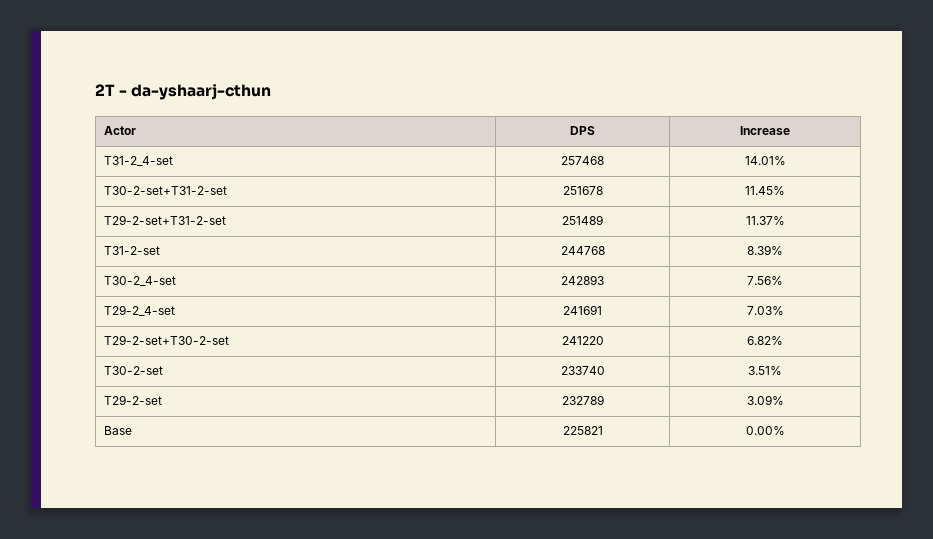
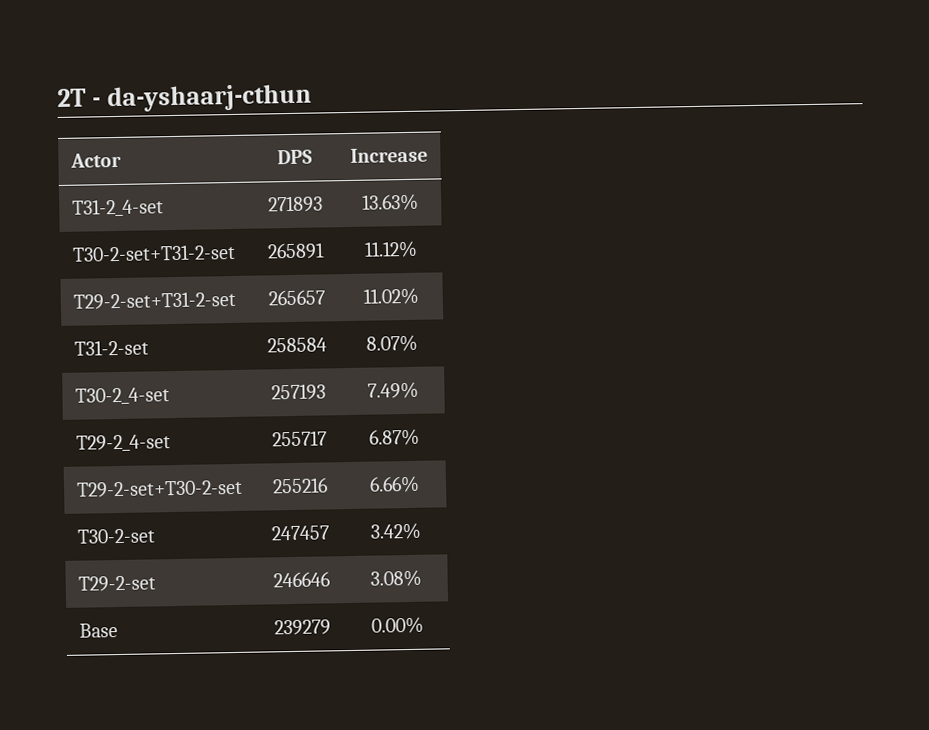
[561,156,604,165] [744,156,786,165] 257468 | 14.01% -> [267,195,323,213] [361,193,419,211] 271893 | 13.63%
[562,186,603,195] [745,186,785,195] 251678 | 11.45% -> [267,242,325,260] [363,240,418,258] 265891 | 11.12%
[562,215,603,225] [745,216,785,225] 251489 | 11.37% -> [267,289,325,306] [363,287,420,305] 265657 | 11.02%
[560,246,605,255] [747,245,783,255] 244768 | 8.39% -> [267,337,327,353] [366,334,419,352] 258584 | 8.07%
[561,275,604,285] [747,276,783,285] 242893 | 7.56% -> [270,383,326,401] [367,381,420,399] 257193 | 7.49%
[563,305,602,315] [746,306,784,315] 241691 | 7.03% -> [271,430,327,447] [368,428,420,446] 255717 | 6.87%
[561,336,604,345] [747,336,783,345] 241220 | 6.82% -> [271,477,328,494] [369,475,421,493] 255216 | 6.66%
[560,366,605,375] [748,366,782,375] 233740 | 3.51% -> [271,525,329,541] [369,522,421,540] 247457 | 3.42%
[561,395,604,405] [746,395,784,405] 232789 | 3.09% -> [272,571,330,588] [370,569,423,587] 246646 | 3.08%
[562,426,603,435] 225821 -> [273,619,331,636] 239279

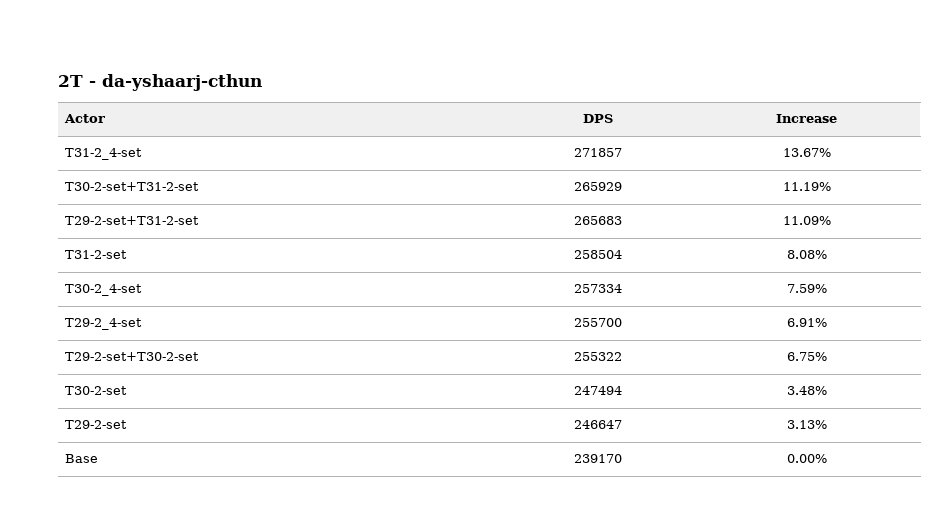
[267,195,323,213] [361,193,419,211] 271893 | 13.63% -> [574,148,622,157] [782,148,831,157] 271857 | 13.67%
[267,242,325,260] [363,240,418,258] 265891 | 11.12% -> [574,182,622,191] [782,182,831,191] 265929 | 11.19%
[267,289,325,306] [363,287,420,305] 265657 | 11.02% -> [574,216,622,225] [782,216,831,225] 265683 | 11.09%
[267,337,327,353] [366,334,419,352] 258584 | 8.07% -> [574,250,622,259] [786,250,827,259] 258504 | 8.08%
[270,383,326,401] [367,381,420,399] 257193 | 7.49% -> [574,284,622,293] [786,284,827,293] 257334 | 7.59%
[271,430,327,447] [368,428,420,446] 255717 | 6.87% -> [574,318,622,327] [786,318,827,327] 255700 | 6.91%
[271,477,328,494] [369,475,421,493] 255216 | 6.66% -> [574,352,622,361] [786,352,827,361] 255322 | 6.75%
[271,525,329,541] [369,522,421,540] 247457 | 3.42% -> [574,386,622,395] [786,386,827,395] 247494 | 3.48%
[272,571,330,588] [370,569,423,587] 246646 | 3.08% -> [574,420,622,429] [786,420,827,429] 246647 | 3.13%
[273,619,331,636] 239279 -> [574,454,622,463] 239170

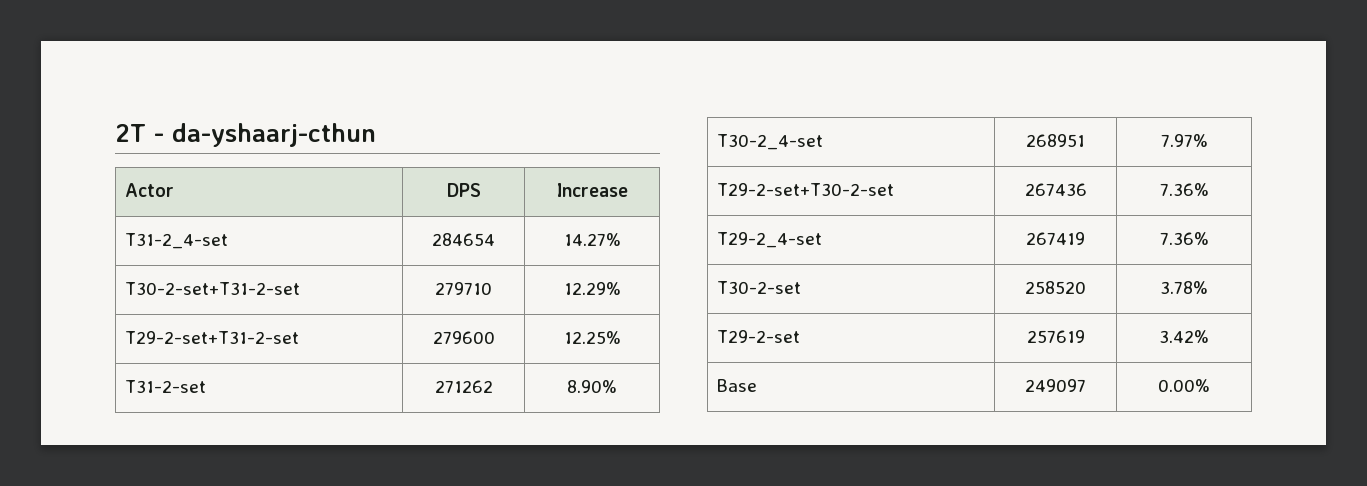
[574,148,622,157] [782,148,831,157] 271857 | 13.67% -> [432,233,495,246] [563,233,621,246] 284654 | 14.27%
[574,182,622,191] [782,182,831,191] 265929 | 11.19% -> [435,282,492,295] [563,282,621,295] 279710 | 12.29%
[574,216,622,225] [782,216,831,225] 265683 | 11.09% -> [432,331,495,344] [563,331,621,344] 279600 | 12.25%
[574,250,622,259] [786,250,827,259] 258504 | 8.08% -> [434,380,493,393] [567,380,617,393] 271262 | 8.90%
[574,284,622,293] [786,284,827,293] [64,318,142,330] [574,318,622,327] [786,318,827,327] [64,352,199,361] [574,352,622,361] [786,352,827,361] 257334 | 7.59% // T29-2_4-set | 255700 | 6.91% // T29-2-set+T30-2-set | 255322 | 6.75% -> [1026,134,1085,147] [1160,134,1208,147] [717,183,895,196] [1024,183,1087,196] [1159,183,1209,196] [717,232,823,248] [1026,232,1085,245] [1159,232,1209,245] 268951 | 7.97% // T29-2-set+T30-2-set | 267436 | 7.36% // T29-2_4-set | 267419 | 7.36%
[574,386,622,395] [786,386,827,395] 247494 | 3.48% -> [1025,281,1086,294] [1160,281,1208,294] 258520 | 3.78%
[574,420,622,429] [786,420,827,429] 246647 | 3.13% -> [1026,330,1085,343] [1159,330,1209,343] 257619 | 3.42%
[574,454,622,463] 239170 -> [1025,379,1086,392] 249097

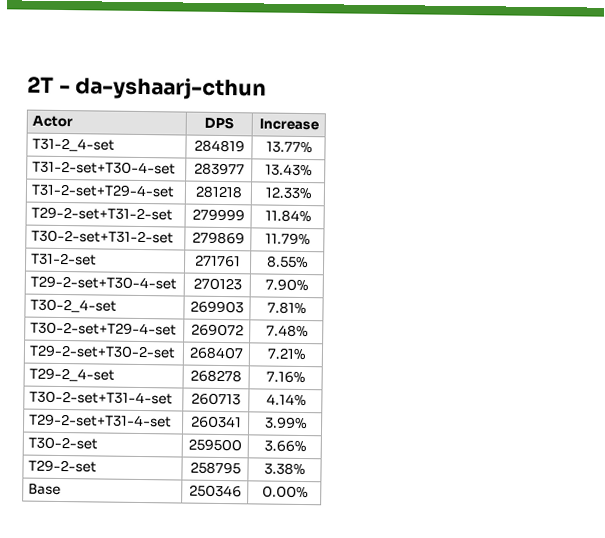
[432,233,495,246] [563,233,621,246] [125,282,301,295] [435,282,492,295] [563,282,621,295] [125,331,300,344] [432,331,495,344] [563,331,621,344] [125,380,207,393] [434,380,493,393] [567,380,617,393] [717,134,824,150] [1026,134,1085,147] [1160,134,1208,147] 284654 | 14.27% // T30-2-set+T31-2-set | 279710 | 12.29% // T29-2-set+T31-2-set | 279600 | 12.25% // T31-2-set | 271262 | 8.90% // T30-2_4-set | 268951 | 7.97% -> [193,139,245,153] [265,141,312,154] [32,160,177,175] [193,162,245,176] [265,163,312,177] [31,183,176,198] [194,185,243,199] [264,186,312,200] [31,206,174,221] [191,208,245,222] [264,209,311,223] [31,229,175,244] [191,231,245,245] [265,232,310,246] [31,252,98,266] [195,254,241,268] [267,255,308,269] [30,275,178,290] [192,277,242,291] [265,278,308,292] [30,298,118,313] [190,300,244,314] [267,301,306,315] [30,321,178,336] [190,323,244,337] [265,324,308,338] 284819 | 13.77% // T31-2-set+T30-4-set | 283977 | 13.43% // T31-2-set+T29-4-set | 281218 | 12.33% // T29-2-set+T31-2-set | 279999 | 11.84% // T30-2-set+T31-2-set | 279869 | 11.79% // T31-2-set | 271761 | 8.55% // T29-2-set+T30-4-set | 270123 | 7.90% // T30-2_4-set | 269903 | 7.81% // T30-2-set+T29-4-set | 269072 | 7.48%
[1024,183,1087,196] [1159,183,1209,196] 267436 | 7.36% -> [189,346,244,360] [266,347,306,361] 268407 | 7.21%
[1026,232,1085,245] [1159,232,1209,245] 267419 | 7.36% -> [190,369,242,383] [266,371,305,384] [29,390,174,405] [191,392,241,406] [265,393,306,407] [29,413,173,428] [190,415,242,429] [264,416,307,430] 268278 | 7.16% // T30-2-set+T31-4-set | 260713 | 4.14% // T29-2-set+T31-4-set | 260341 | 3.99%
[1025,281,1086,294] [1160,281,1208,294] 258520 | 3.78% -> [188,438,242,452] [263,440,306,453] 259500 | 3.66%
[1026,330,1085,343] [1159,330,1209,343] 257619 | 3.42% -> [189,461,241,475] [264,462,305,476] 258795 | 3.38%
[1025,379,1086,392] 249097 -> [188,484,242,498] 250346

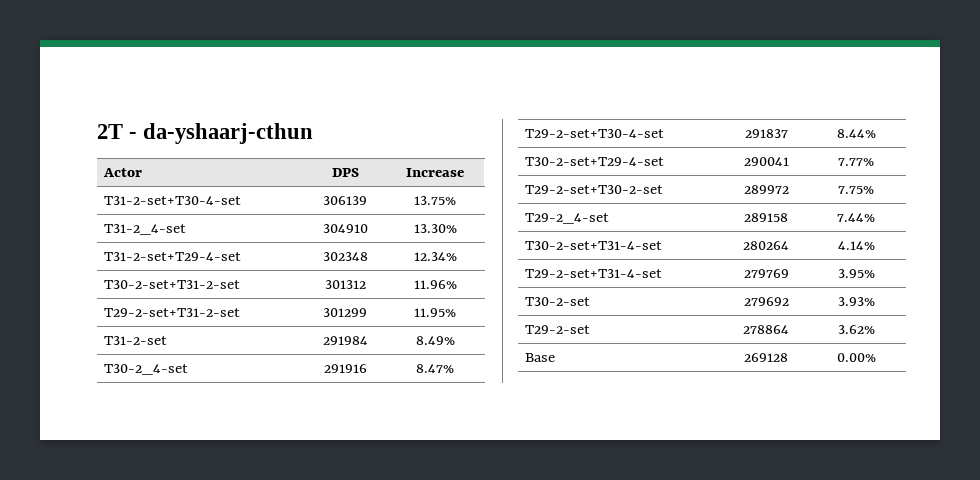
[32,137,116,152] [193,139,245,153] [265,141,312,154] [32,160,177,175] [193,162,245,176] [265,163,312,177] [31,183,176,198] [194,185,243,199] [264,186,312,200] [31,206,174,221] [191,208,245,222] [264,209,311,223] [31,229,175,244] [191,231,245,245] [265,232,310,246] [31,252,98,266] [195,254,241,268] [267,255,308,269] [30,275,178,290] [192,277,242,291] [265,278,308,292] [30,298,118,313] [190,300,244,314] [267,301,306,315] T31-2_4-set | 284819 | 13.77% // T31-2-set+T30-4-set | 283977 | 13.43% // T31-2-set+T29-4-set | 281218 | 12.33% // T29-2-set+T31-2-set | 279999 | 11.84% // T30-2-set+T31-2-set | 279869 | 11.79% // T31-2-set | 271761 | 8.55% // T29-2-set+T30-4-set | 270123 | 7.90% // T30-2_4-set | 269903 | 7.81% -> [103,196,241,205] [323,196,367,205] [414,196,456,205] [103,224,186,235] [322,224,368,233] [413,224,457,233] [103,252,241,261] [322,252,368,261] [413,252,457,261] [103,280,240,289] [324,280,366,289] [413,280,457,289] [103,308,240,317] [323,308,367,317] [414,308,456,317] [103,336,167,345] [322,336,368,345] [415,336,455,345] [103,364,188,375] [323,364,367,373] [416,364,454,373] [524,129,664,138] [744,129,788,138] [836,129,876,138] T31-2-set+T30-4-set | 306139 | 13.75% // T31-2_4-set | 304910 | 13.30% // T31-2-set+T29-4-set | 302348 | 12.34% // T30-2-set+T31-2-set | 301312 | 11.96% // T29-2-set+T31-2-set | 301299 | 11.95% // T31-2-set | 291984 | 8.49% // T30-2_4-set | 291916 | 8.47% // T29-2-set+T30-4-set | 291837 | 8.44%
[190,323,244,337] [265,324,308,338] 269072 | 7.48% -> [743,157,789,166] [838,158,874,166] 290041 | 7.77%
[189,346,244,360] [266,347,306,361] 268407 | 7.21% -> [743,185,789,194] [838,186,874,194] 289972 | 7.75%
[190,369,242,383] [266,371,305,384] 268278 | 7.16% -> [744,213,788,222] [837,213,875,222] 289158 | 7.44%
[191,392,241,406] 260713 -> [743,241,789,250] 280264
[190,415,242,429] [264,416,307,430] 260341 | 3.99% -> [743,269,789,278] [837,269,875,278] 279769 | 3.95%
[188,438,242,452] [263,440,306,453] 259500 | 3.66% -> [743,297,789,306] [837,297,875,306] 279692 | 3.93%
[189,461,241,475] [264,462,305,476] 258795 | 3.38% -> [743,325,789,334] [837,325,875,334] 278864 | 3.62%
[188,484,242,498] 250346 -> [744,353,788,362] 269128

